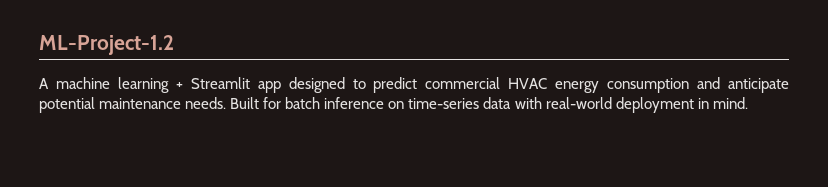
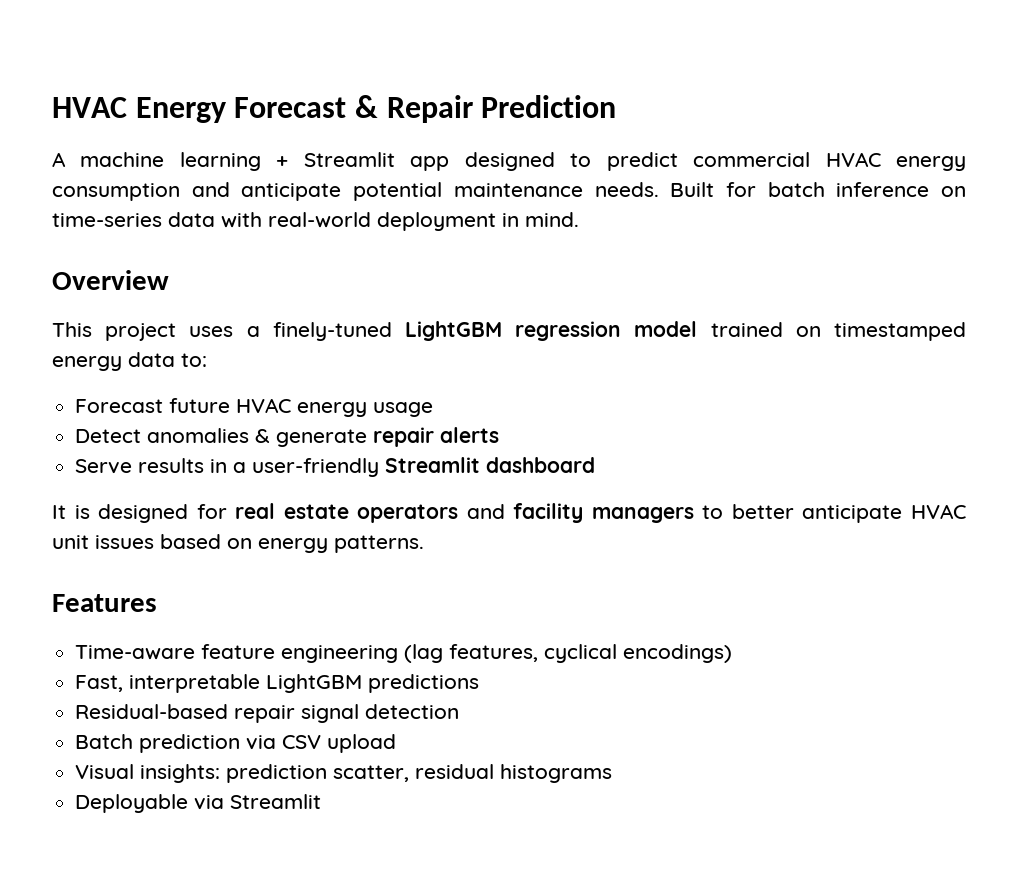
[39,35,174,55] ML-Project-1.2 -> [52,95,617,123] HVAC Energy Forecast & Repair Prediction
(748, 103) none -> [52,270,169,290] [52,321,967,341] [52,352,207,371] [75,398,434,417] [75,427,500,447] [75,457,596,477] [52,503,967,523] [52,534,424,553] [52,594,157,612] [75,644,733,663] [75,674,480,693] [75,704,460,723] [75,734,397,753] [75,764,613,783] [75,794,322,813] // Overview // This project uses a finely-tuned LightGBM regression model trained on timestamped energy data to: // Forecast future HVAC energy usage // Detect anomalies & generate repair alerts // Serve results in a user-friendly Streamlit dashboard // It is designed for real estate operators and facility managers to better anticipate HVAC unit issues based on energy patterns. // Features // Time-aware feature engineering (lag features, cyclical encodings) // Fast, interpretable LightGBM predictions // Residual-based repair signal detection // Batch prediction via CSV upload // Visual insights: prediction scatter, residual histograms // Deployable via Streamlit

